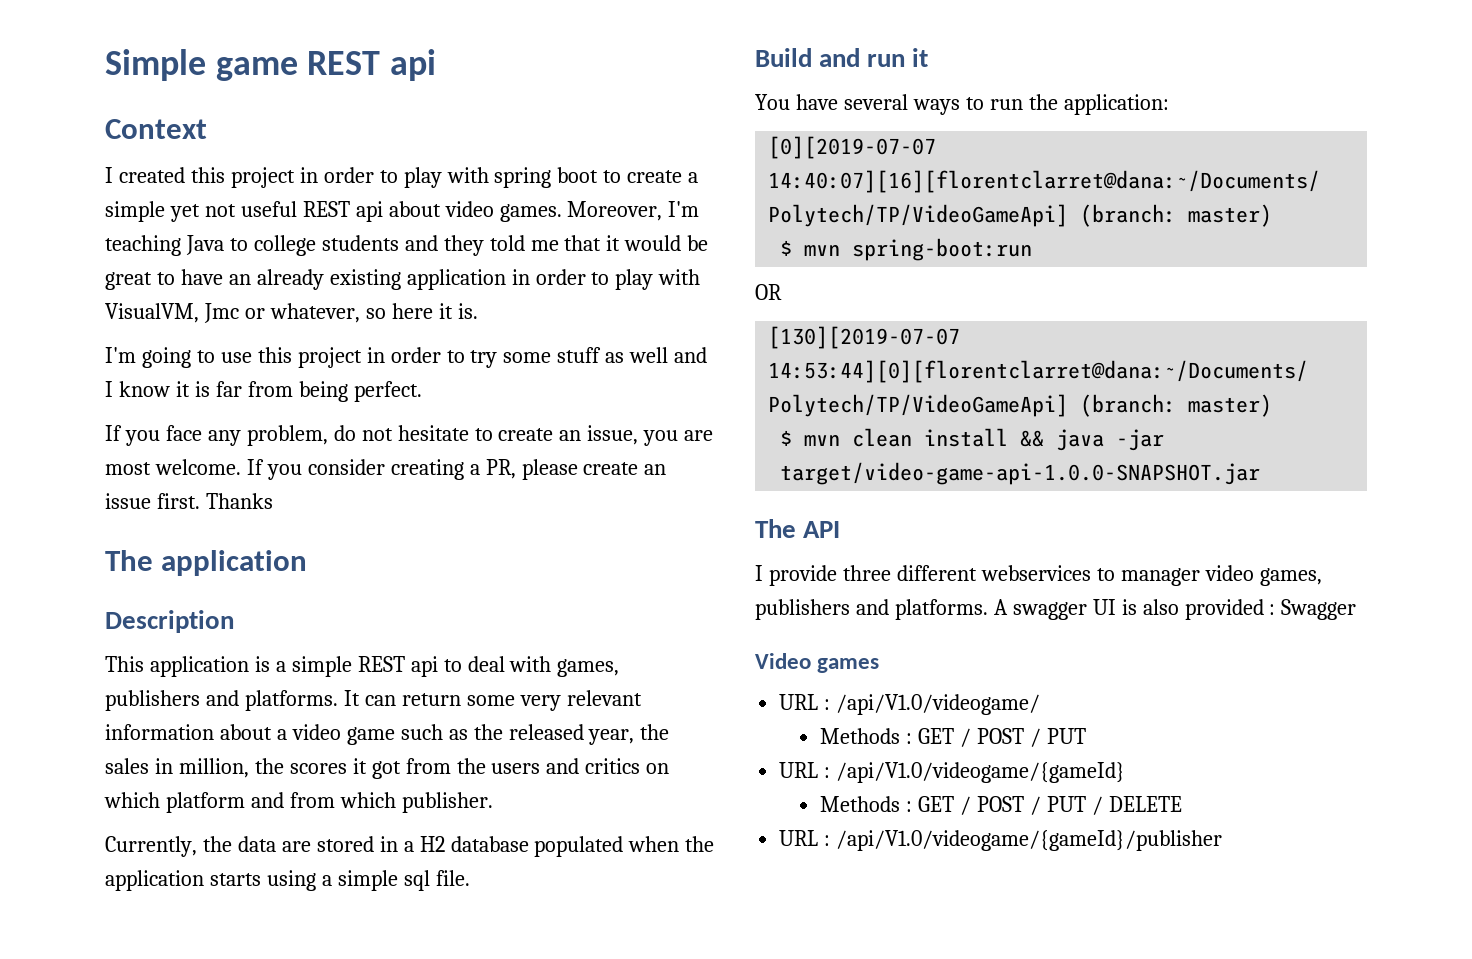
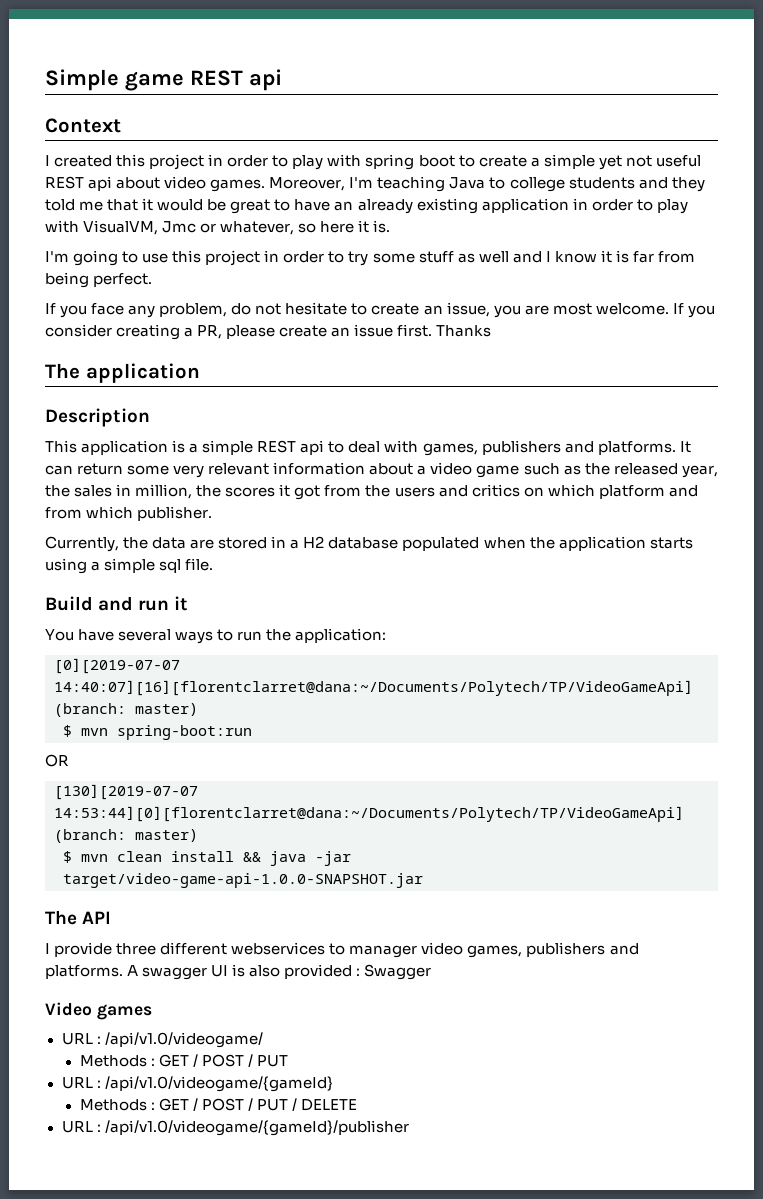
[836,694,1041,715] /api/V1.0/videogame/ -> [104,1032,263,1048] /api/v1.0/videogame/
[836,762,1126,783] /api/V1.0/videogame/{gameId} -> [104,1076,333,1092] /api/v1.0/videogame/{gameId}
[836,830,1223,851] /api/V1.0/videogame/{gameId}/publisher -> [104,1120,409,1136] /api/v1.0/videogame/{gameId}/publisher

